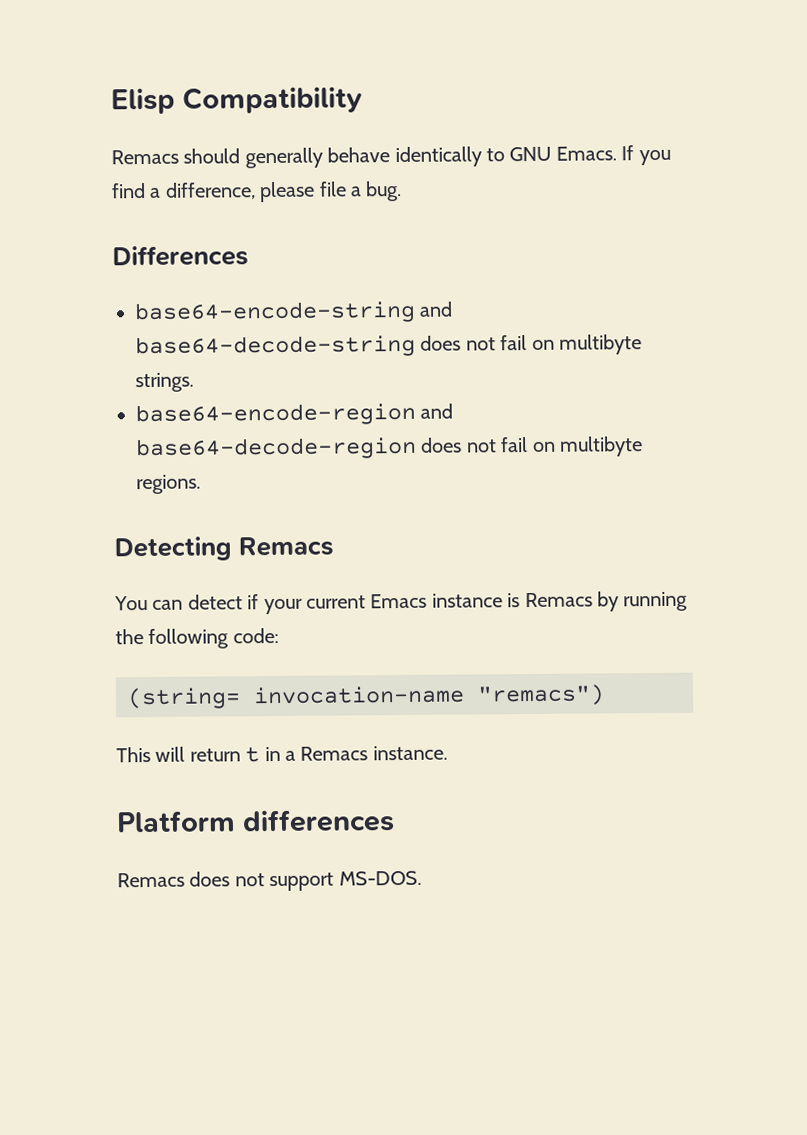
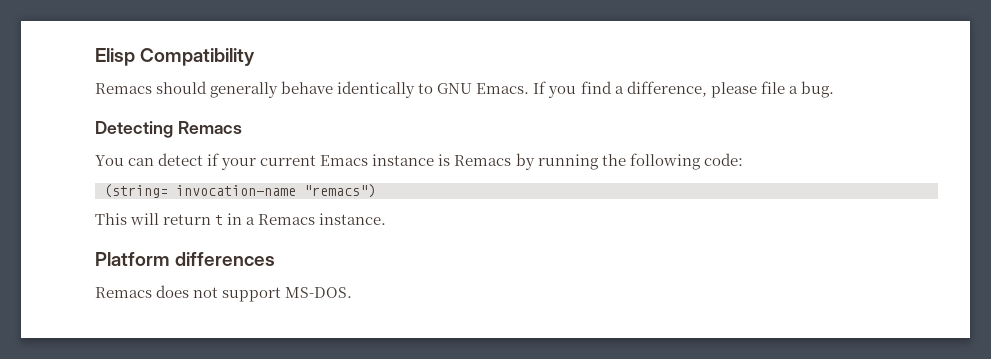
[112,245,249,267] [134,300,454,325] [135,334,642,359] [135,372,194,393] [135,402,454,427] [135,436,643,461] [136,474,201,495] // Differences // base64-encode-string and base64-decode-string does not fail on multibyte strings. // base64-encode-region and base64-decode-region does not fail on multibyte regions. -> (834, 89) none

